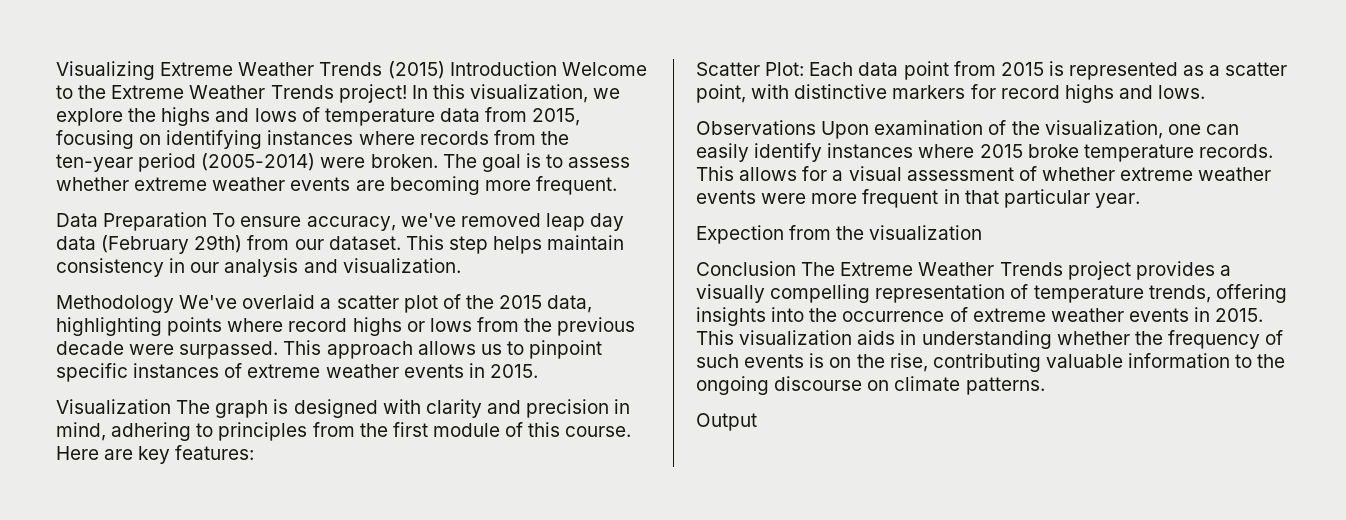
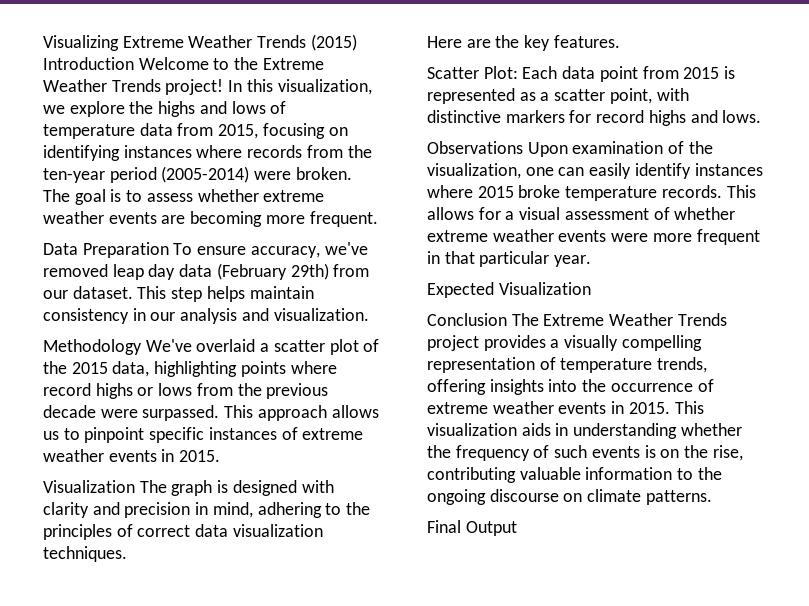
[218,422,632,441] [56,445,255,464] principles from the first module of this course. Here are key features: -> [346,502,371,515] [43,524,323,540] [43,546,127,562] [427,35,620,51] the principles of correct data visualization techniques. // Here are the key features.
[696,225,983,244] Expection from the visualization -> [427,282,591,298] Expected Visualization
(1045, 386) none -> [427,520,461,533] Final

